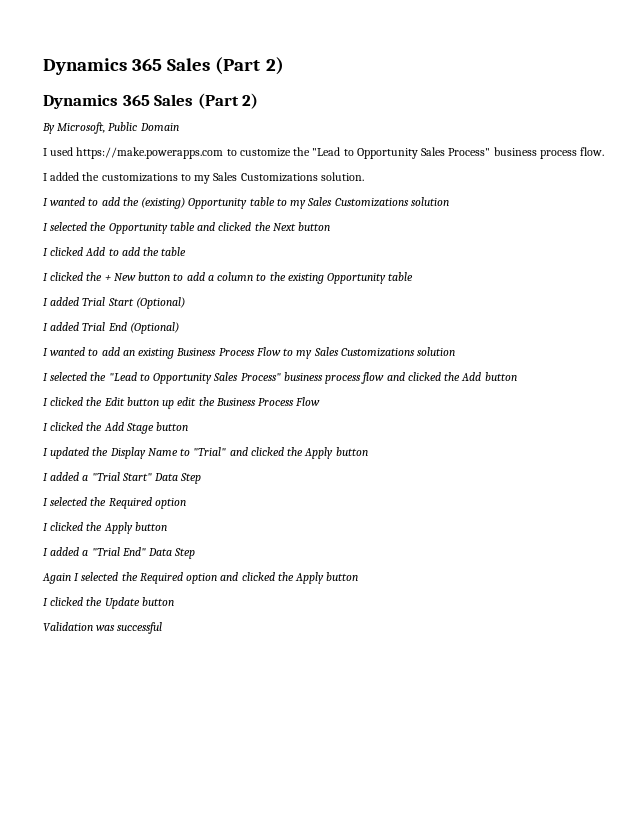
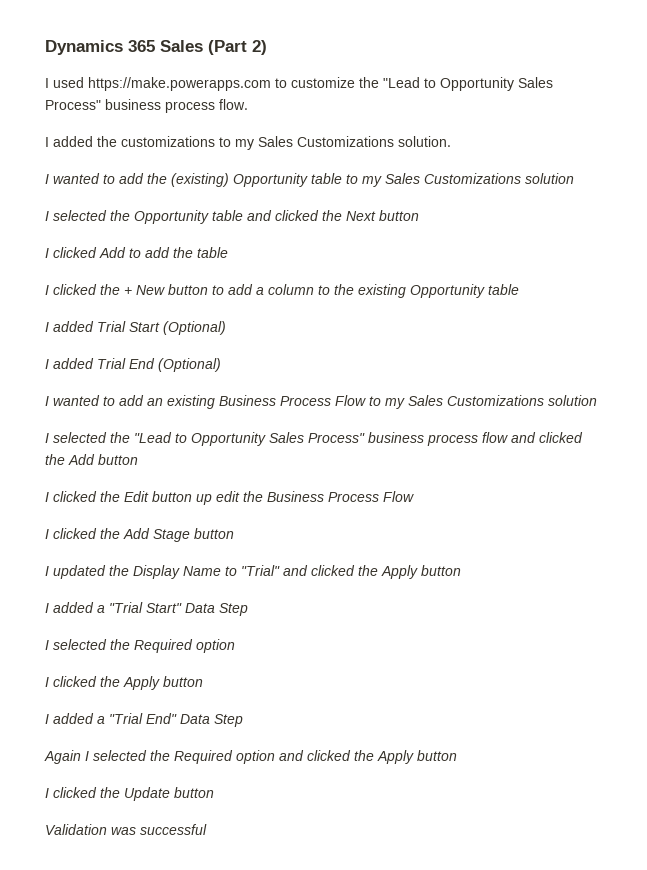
[43,57,284,75] [43,93,259,109] [42,122,179,134] Dynamics 365 Sales (Part 2) // Dynamics 365 Sales (Part 2) // By Microsoft, Public Domain -> [45,40,267,55] Dynamics 365 Sales (Part 2)

